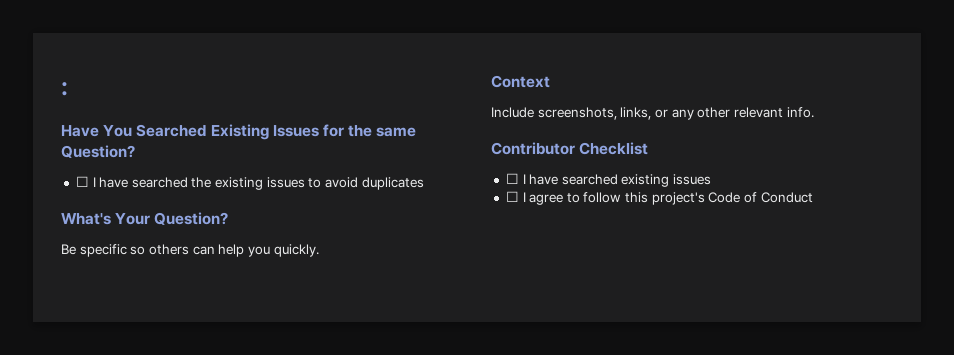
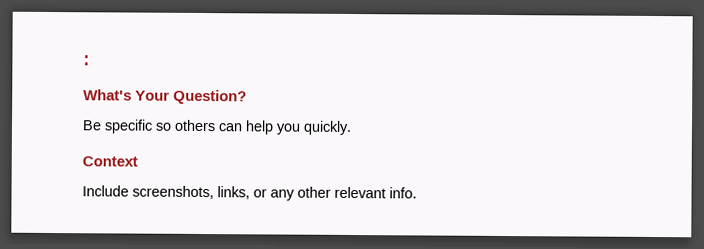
[61,124,417,140] [61,145,135,158] [75,176,424,190] // Have You Searched Existing Issues for the same Question? // ☐ I have searched the existing issues to avoid duplicates -> (90, 60) none
[491,142,649,155] [505,173,712,187] [505,191,813,205] // Contributor Checklist // ☐ I have searched existing issues // ☐ I agree to follow this project's Code of Conduct -> (417, 193) none

